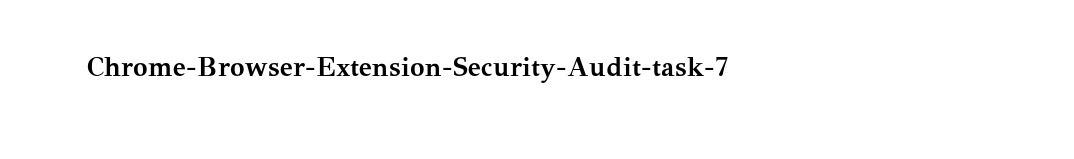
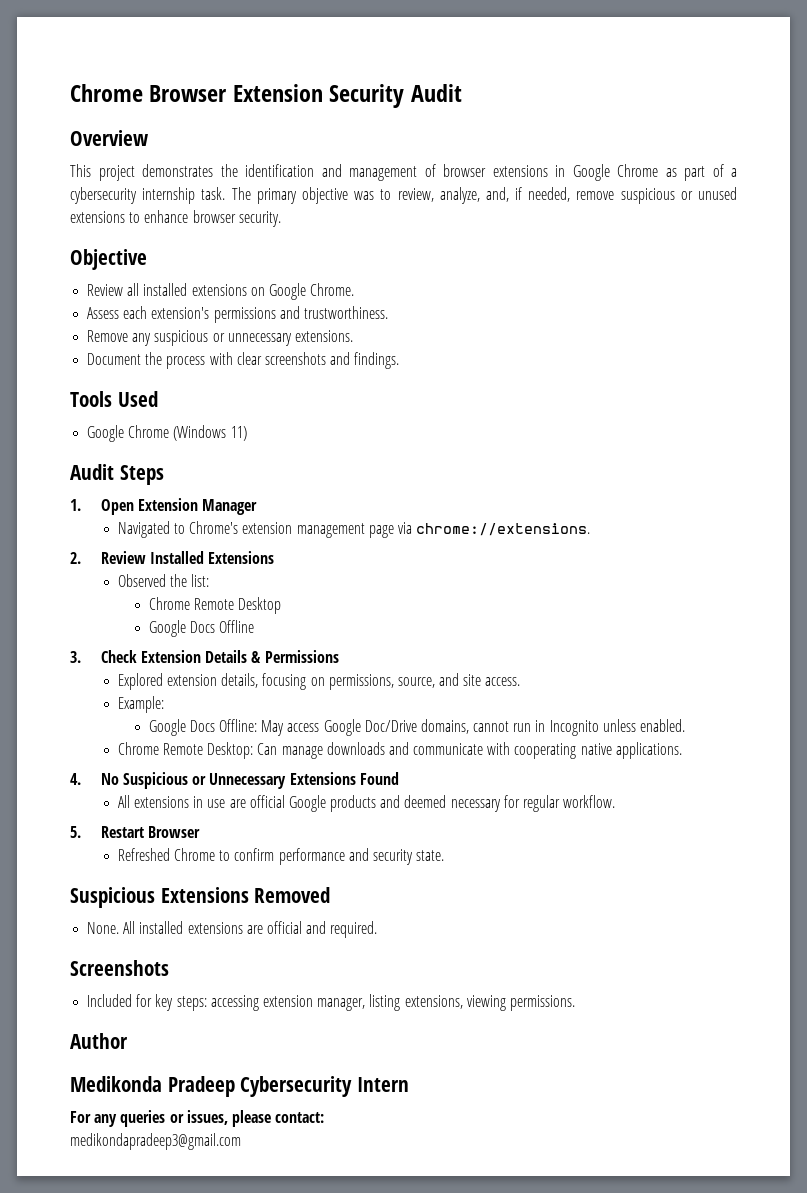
[87,56,728,83] Chrome-Browser-Extension-Security-Audit-task-7 -> [70,84,462,108] [70,130,148,146] [70,164,737,181] [70,187,737,204] [70,210,281,227] [70,249,147,270] [87,283,355,300] [87,306,388,323] [87,330,353,346] [87,352,400,369] [70,391,158,407] [87,425,247,442] [70,464,164,485] [70,498,258,515] [117,521,591,538] [70,551,275,564] [117,574,210,587] [148,597,281,614] [148,620,254,637] [70,650,339,663] [117,673,521,690] [117,696,164,713] [148,719,685,736] [117,742,682,759] [70,772,399,789] [117,795,616,812] [70,826,200,838] [117,848,445,865] [70,887,331,908] [87,921,378,938] [70,960,169,976] [87,994,575,1011] [70,1033,128,1049] [70,1076,410,1097] [70,1110,325,1127] [70,1133,241,1150] Chrome Browser Extension Security Audit // Overview // This project demonstrates the identification and management of browser extensions in Google Chrome as part of a cybersecurity internship task. The primary objective was to review, analyze, and, if needed, remove suspicious or unused extensions to enhance browser security. // Objective // Review all installed extensions on Google Chrome. // Assess each extension's permissions and trustworthiness. // Remove any suspicious or unnecessary extensions. // Document the process with clear screenshots and findings. // Tools Used // Google Chrome (Windows 11) // Audit Steps // 1. Open Extension Manager // Navigated to Chrome's extension management page via chrome://extensions. // 2. Review Installed Extensions // Observed the list: // Chrome Remote Desktop // Google Docs Offline // 3. Check Extension Details & Permissions // Explored extension details, focusing on permissions, source, and site access. // Example: // Google Docs Offline: May access Google Doc/Drive domains, cannot run in Incognito unless enabled. // Chrome Remote Desktop: Can manage downloads and communicate with cooperating native applications. // 4. No Suspicious or Unnecessary Extensions Found // All extensions in use are official Google products and deemed necessary for regular workflow. // 5. Restart Browser // Refreshed Chrome to confirm performance and security state. // Suspicious Extensions Removed // None. All installed extensions are official and required. // Screenshots // Included for key steps: accessing extension manager, listing extensions, viewing permissions. // Author // Medikonda Pradeep Cybersecurity Intern // For any queries or issues, please contact: // medikondapradeep3@gmail.com

